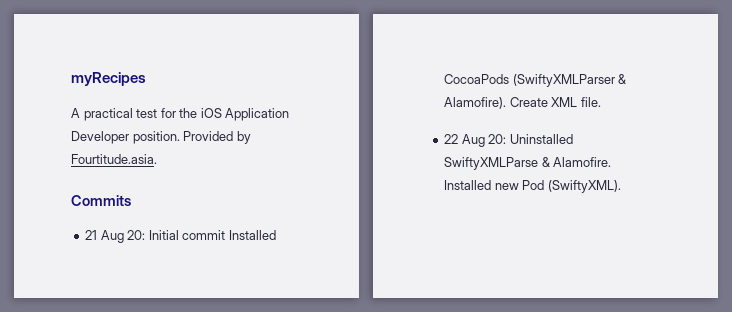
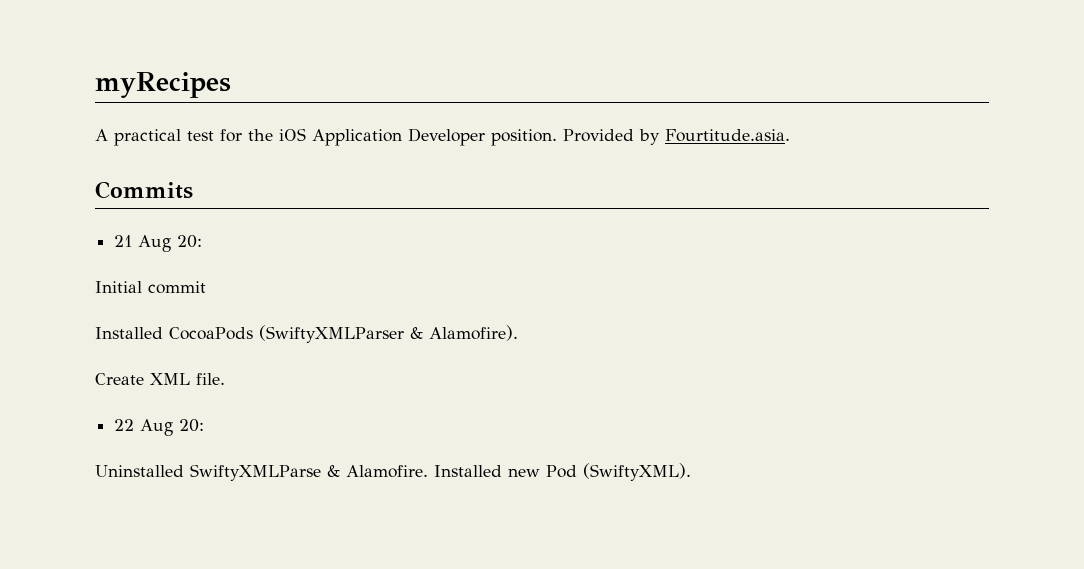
(146, 235) none -> (203, 241) //
(226, 235) none -> (206, 287) //
(507, 103) none -> (518, 333) //
(507, 139) none -> (205, 425) //

